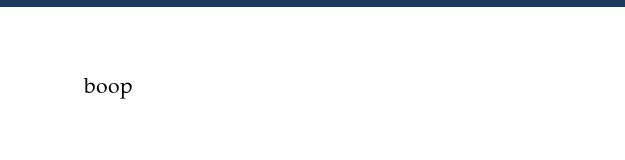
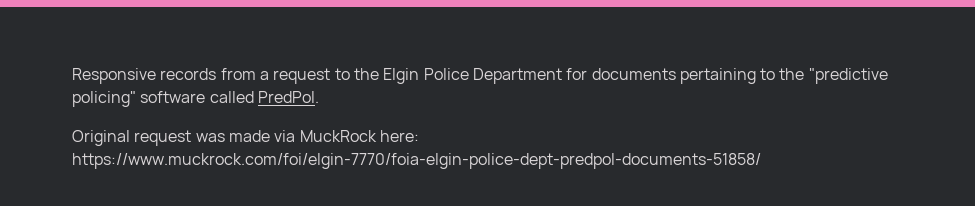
[83,78,133,99] boop -> [72,68,888,84] [72,91,319,107] [72,130,419,146] [72,153,761,169] Responsive records from a request to the Elgin Police Department for documents pertaining to the "predictive policing" software called PredPol. // Original request was made via MuckRock here: https://www.muckrock.com/foi/elgin-7770/foia-elgin-police-dept-predpol-documents-51858/

